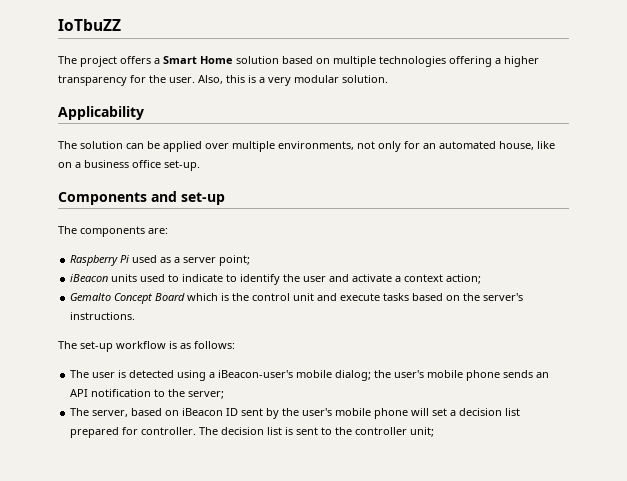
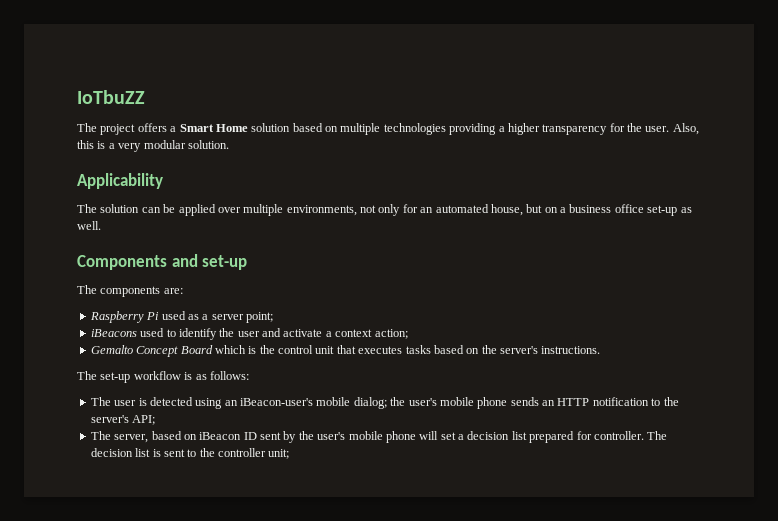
[449,56,492,67] offering -> [449,123,497,135] providing
[537,141,555,149] like -> [526,204,543,213] but
[164,160,200,171] set-up. -> [647,205,692,216] [77,221,101,230] set-up as well.
[70,274,224,282] iBeacon units used to indicate -> [90,328,165,337] iBeacons used
[317,293,381,301] and execute -> [336,345,403,354] that executes
[209,372,216,378] a -> [224,400,238,406] an
[70,389,89,397] API -> [557,398,590,406] HTTP
[188,391,225,399] server; -> [90,415,156,425] server's API;

